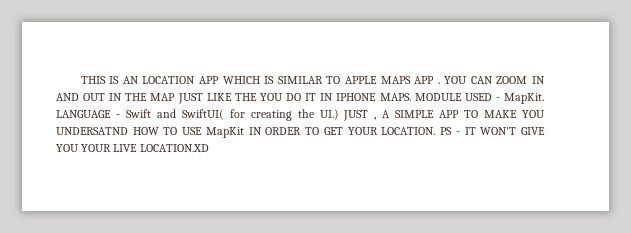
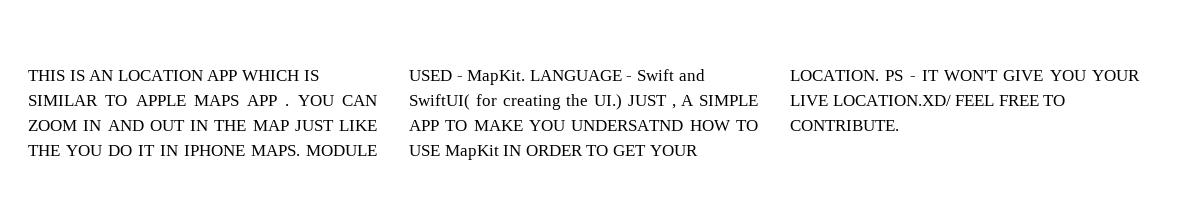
[139,144,209,152] LOCATION.XD -> [832,95,1066,106] [790,120,899,131] LOCATION.XD/ FEEL FREE TO CONTRIBUTE.

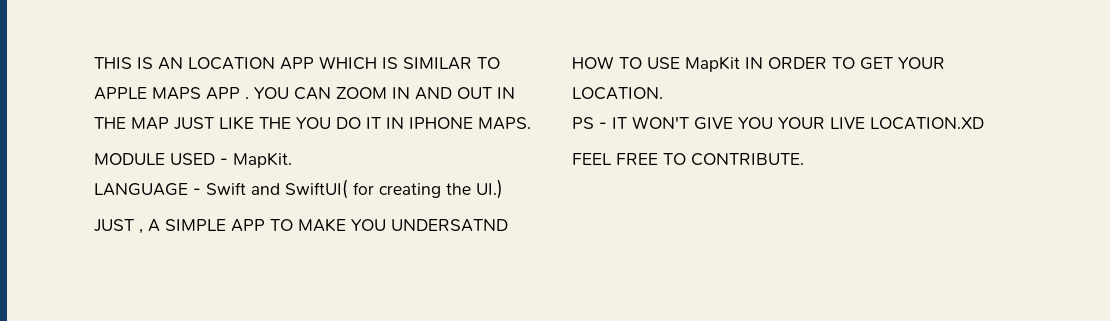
(300, 150) none -> (531, 123) //
(526, 77) none -> (292, 160) //
(622, 102) none -> (503, 189) //
(879, 75) none -> (663, 93) //
[832,95,951,106] LOCATION.XD/ -> [870,117,984,130] LOCATION.XD //

